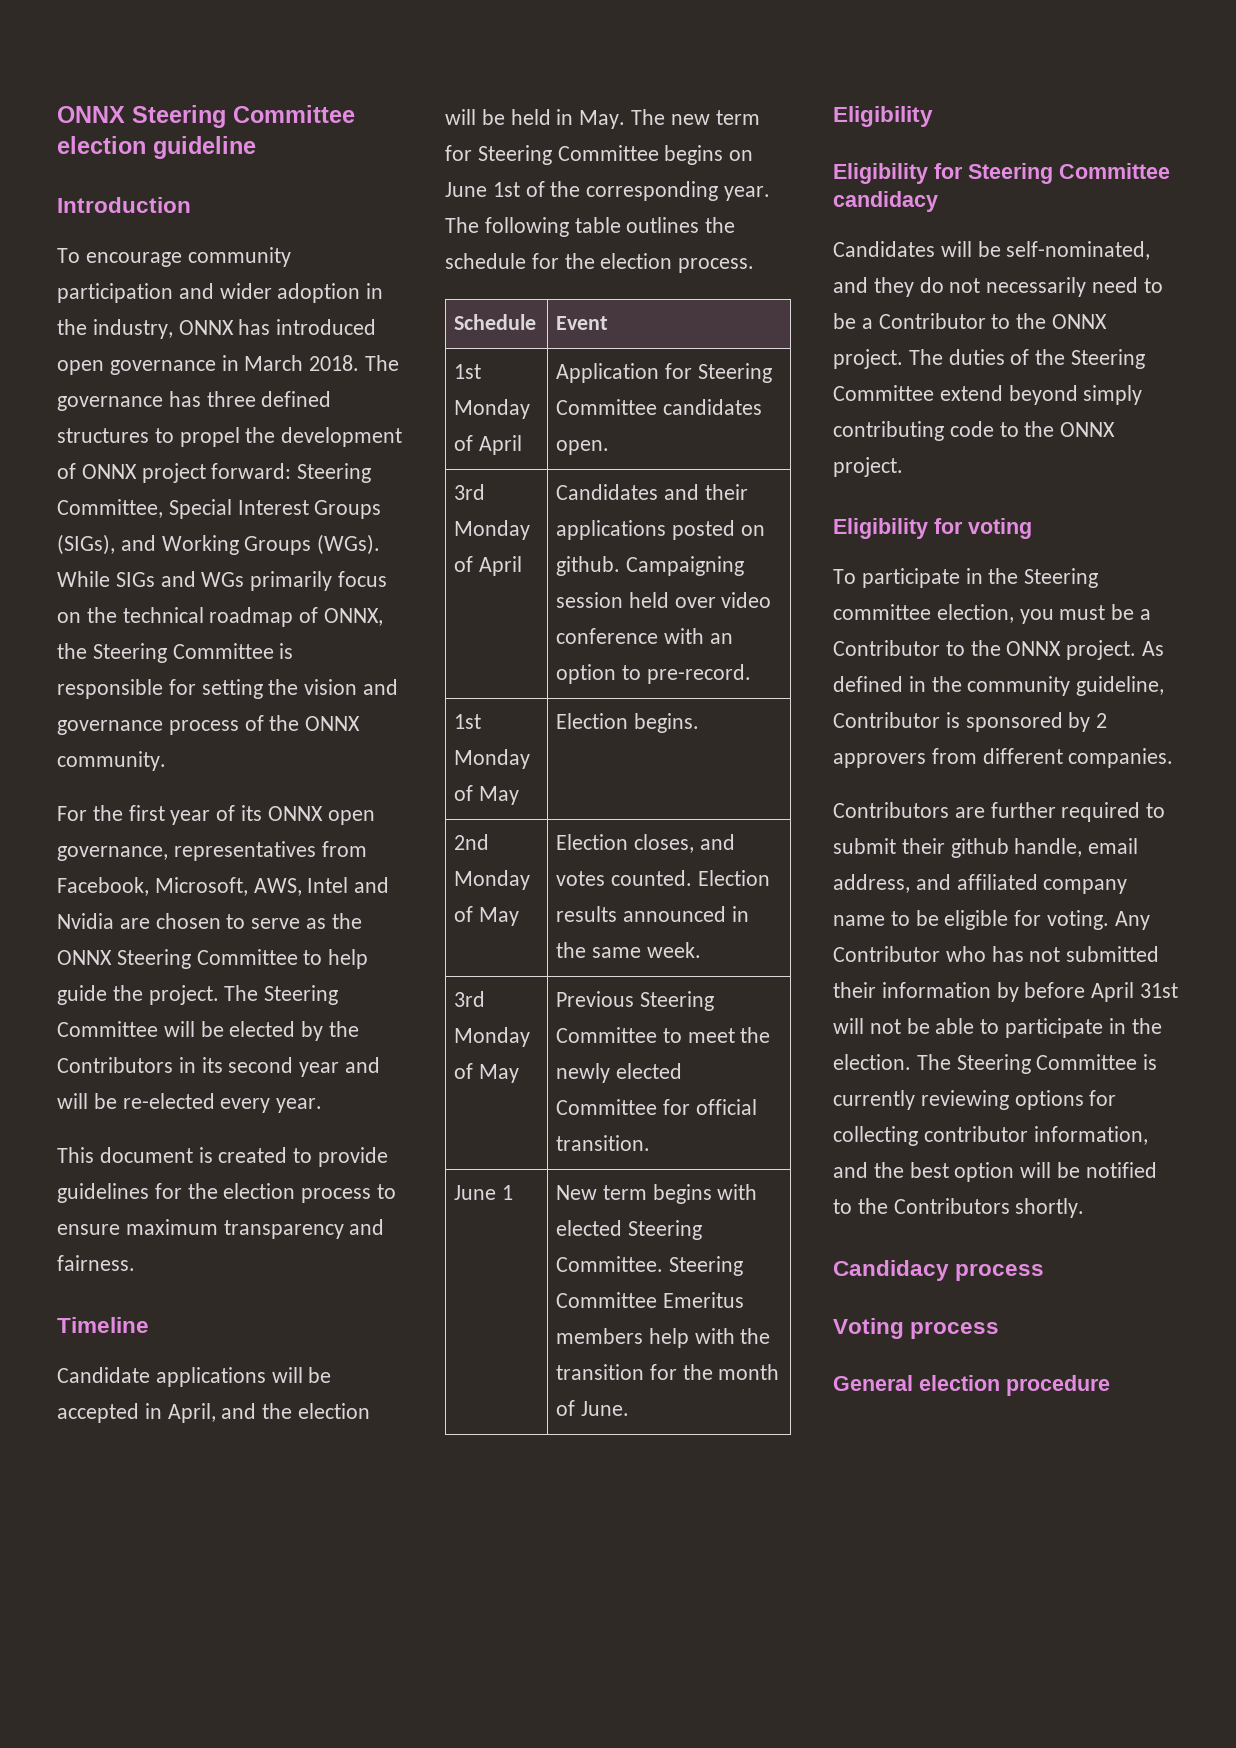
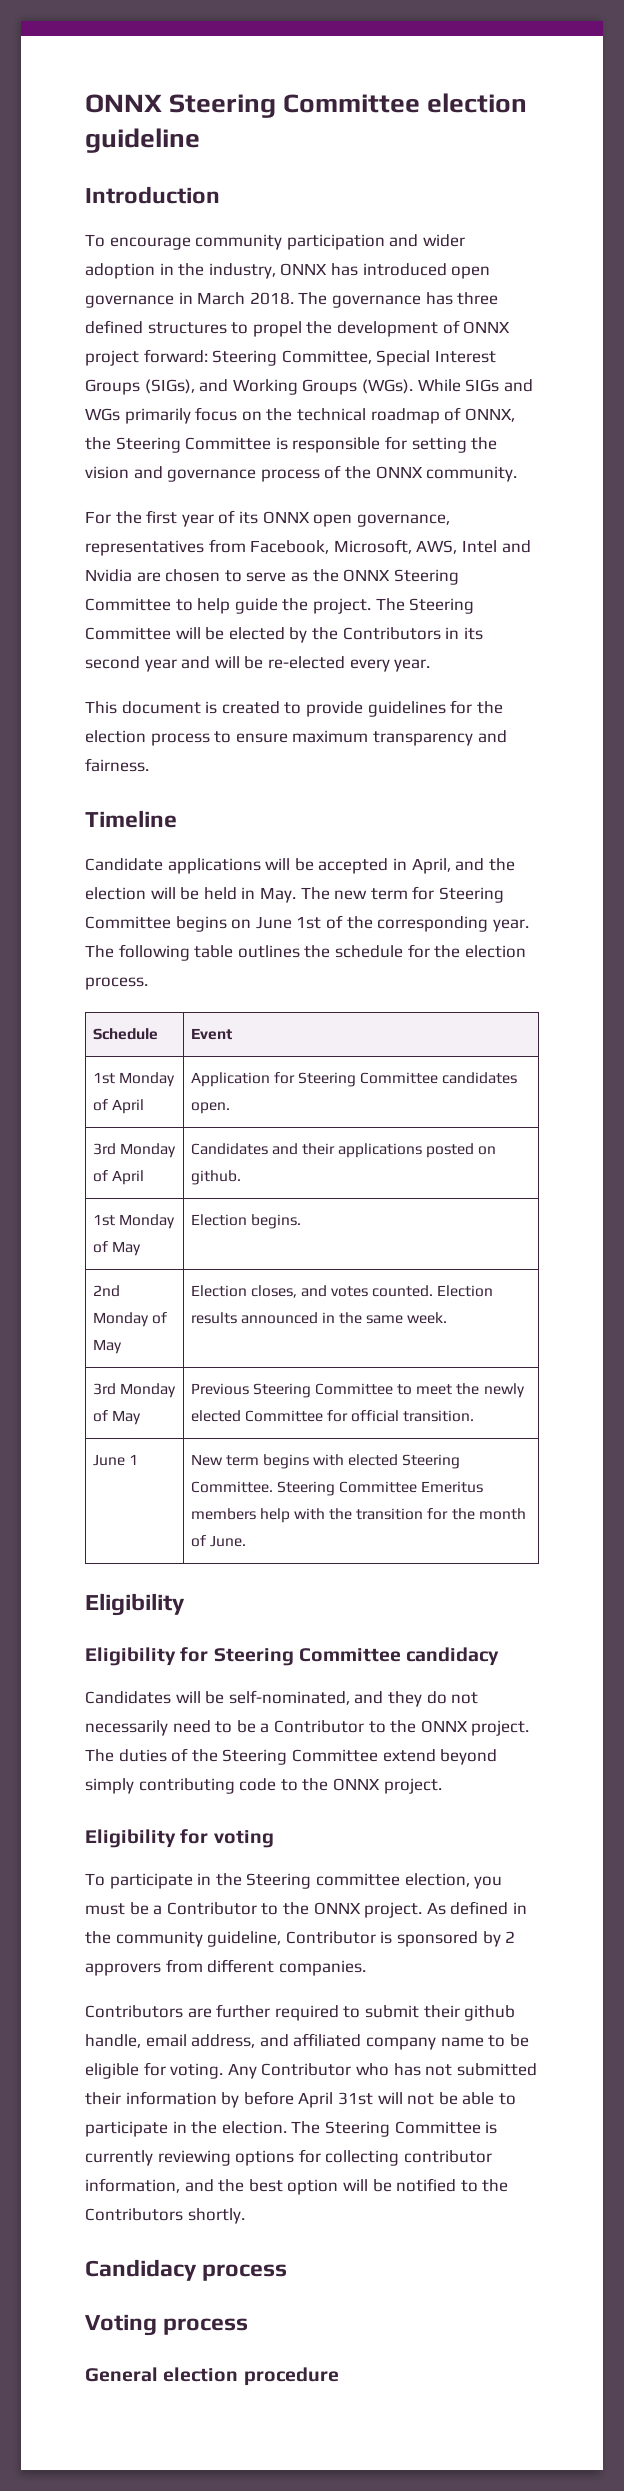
[625,556,744,576] [556,592,772,608] [556,628,733,644] [556,664,751,684] Campaigning session held over video conference with an option to pre-record. -> (241, 1177) none

